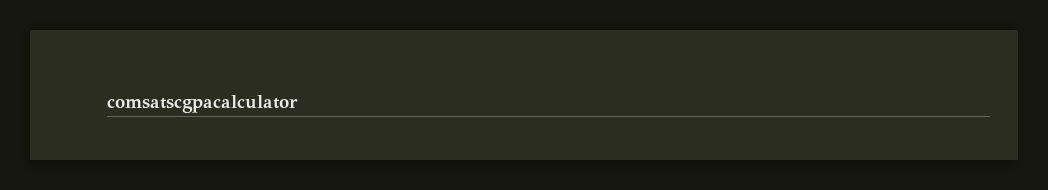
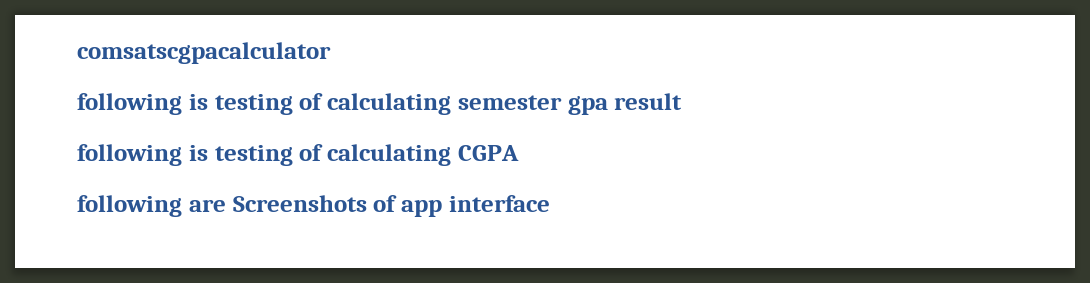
(298, 104) none -> [77,93,683,115] [77,144,519,166] [77,195,550,217] // following is testing of calculating semester gpa result // following is testing of calculating CGPA // following are Screenshots of app interface

